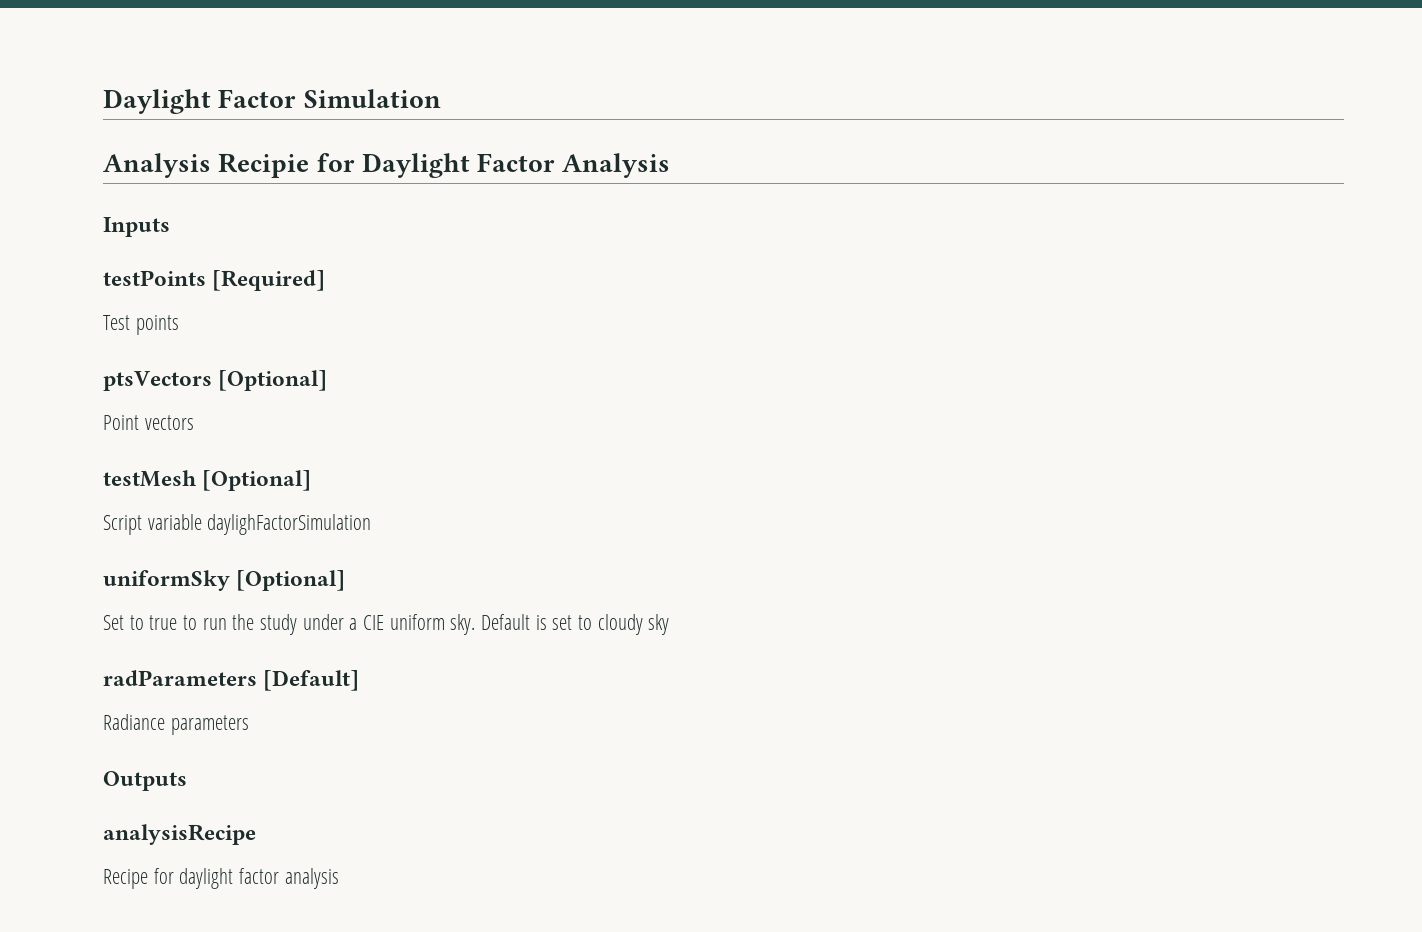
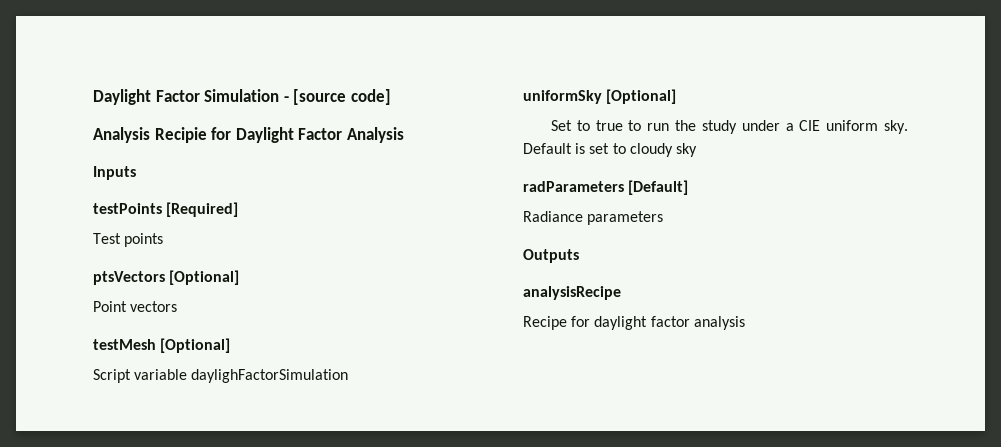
(441, 98) none -> [283,89,391,105] - [source code]

